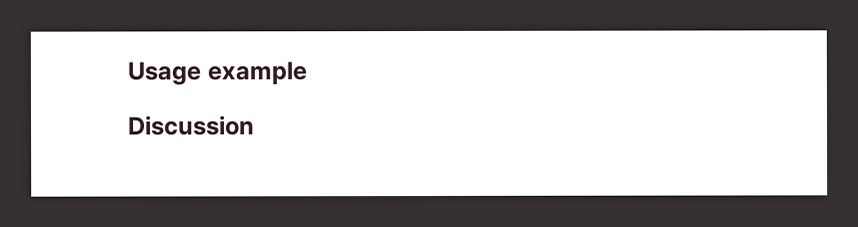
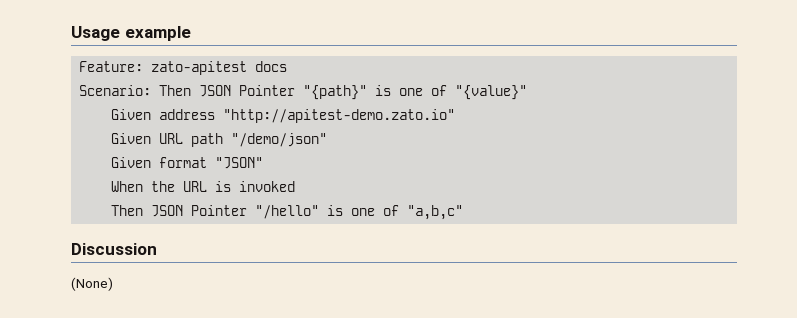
(307, 73) none -> [79,61,288,75] [79,85,528,100] [111,109,456,123] [111,133,328,147] [111,157,264,169] [111,181,296,192] [111,205,464,220] // Feature: zato-apitest docs // Scenario: Then JSON Pointer "{path}" is one of "{value}" // Given address "http://apitest-demo.zato.io" // Given URL path "/demo/json" // Given format "JSON" // When the URL is invoked // Then JSON Pointer "/hello" is one of "a,b,c"
(255, 125) none -> [71,277,113,291] // (None)

